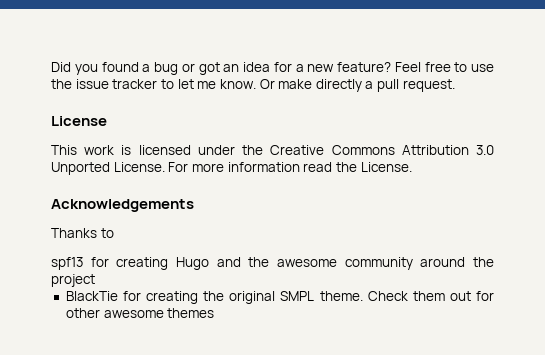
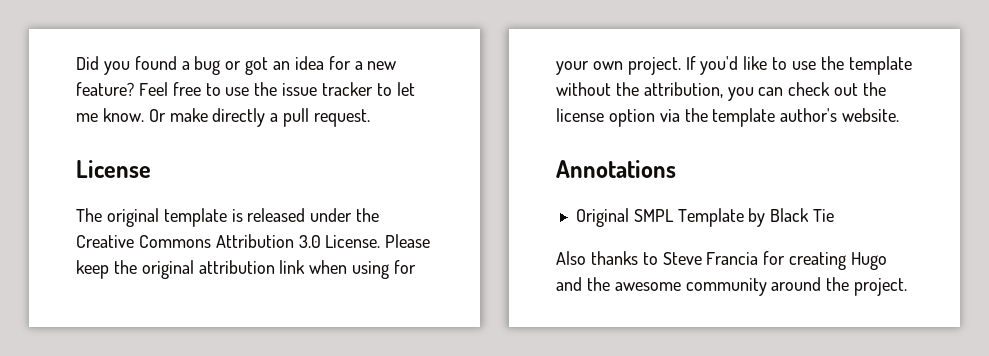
[51,145,191,155] This work is licensed -> [76,208,306,227] The original template is released
[51,162,412,175] [51,199,194,212] [51,228,114,238] [51,257,83,270] Unported License. For more information read the License. // Acknowledgements // Thanks to // spf13 -> [325,234,431,248] [76,260,417,279] [556,56,912,75] [556,82,887,101] [556,108,900,127] [556,160,676,178] [575,208,835,227] [556,251,759,265] License. Please keep the original attribution link when using for your own project. If you'd like to use the template without the attribution, you can check out the license option via the template author's website. // Annotations // Original SMPL Template by Black Tie // Also thanks to Steve Francia
[51,274,95,287] [65,291,494,304] [65,308,215,318] project // BlackTie for creating the original SMPL theme. Check them out for other awesome themes -> [854,278,908,296] project.

